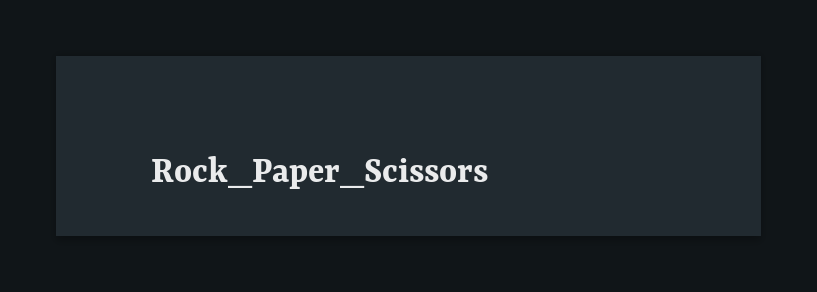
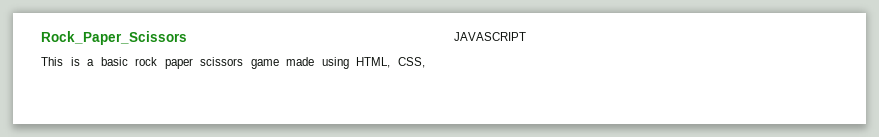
(488, 172) none -> [41,57,426,69] [454,32,526,41] // This is a basic rock paper scissors game made using HTML, CSS, JAVASCRIPT

